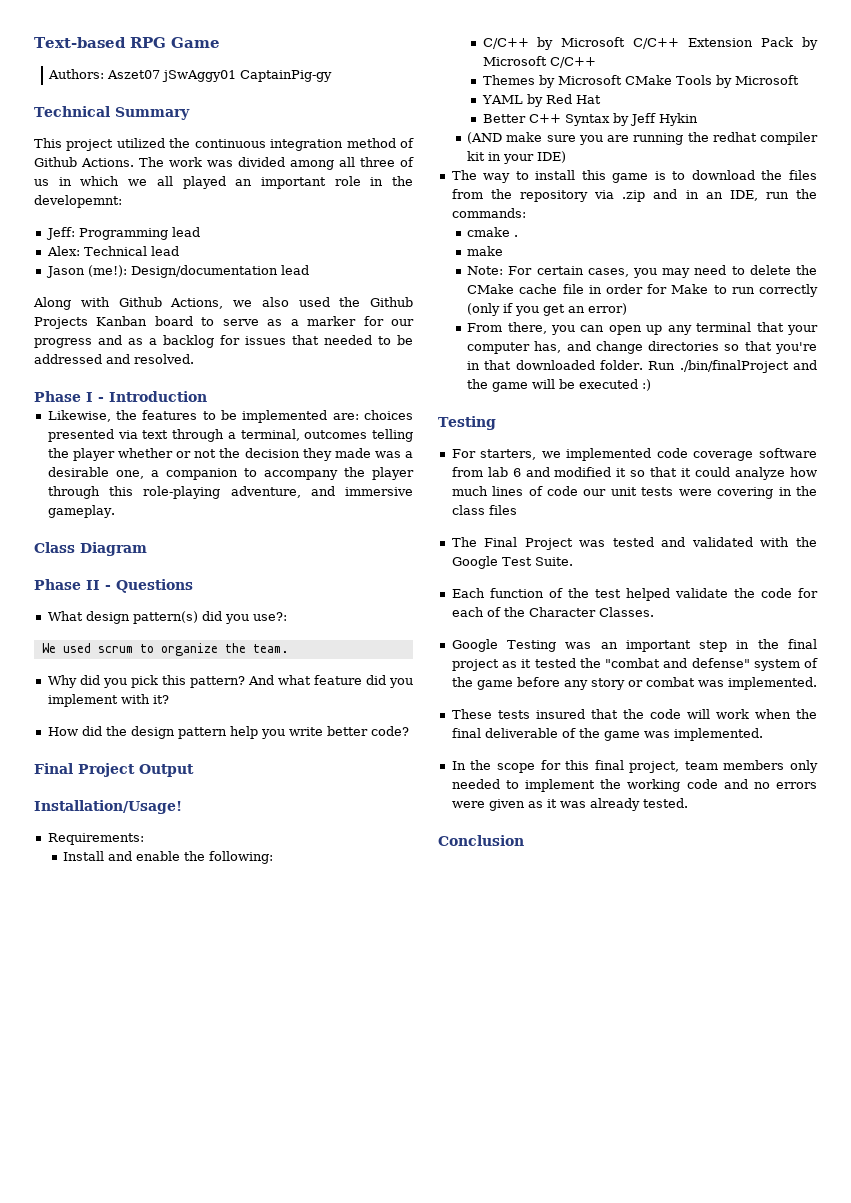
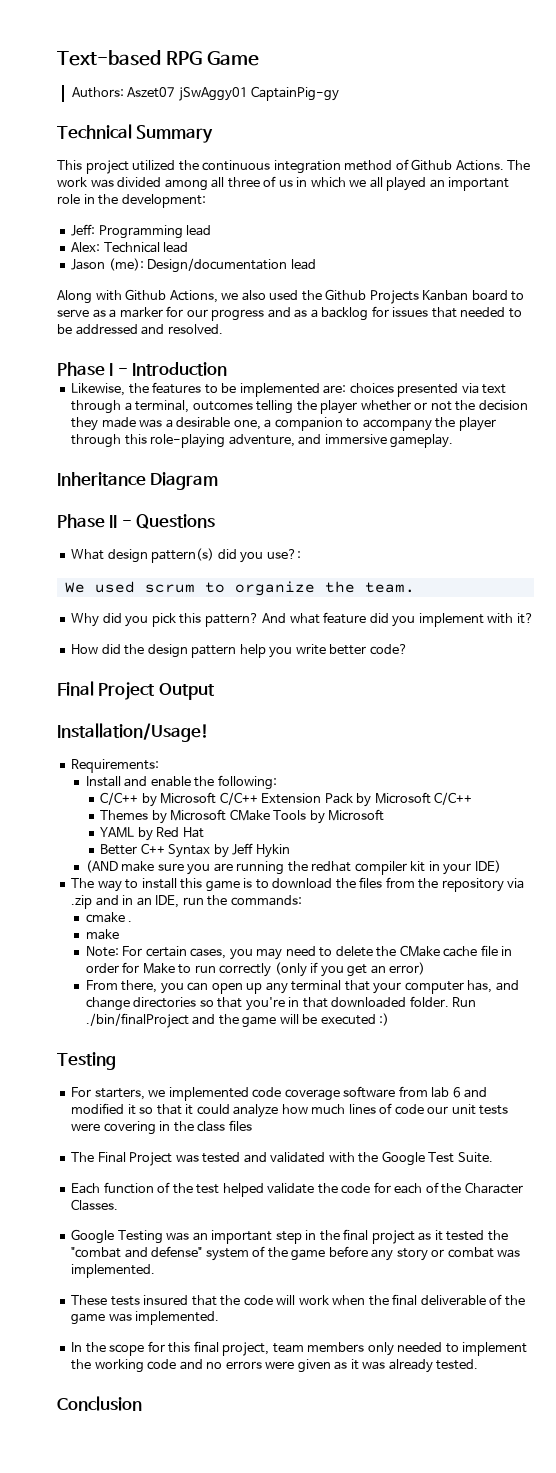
[34,195,122,208] developemnt: -> [121,194,206,208] development:
[87,265,127,277] (me!): -> [108,258,144,271] (me):
[34,542,75,553] Class -> [57,472,146,486] Inheritance

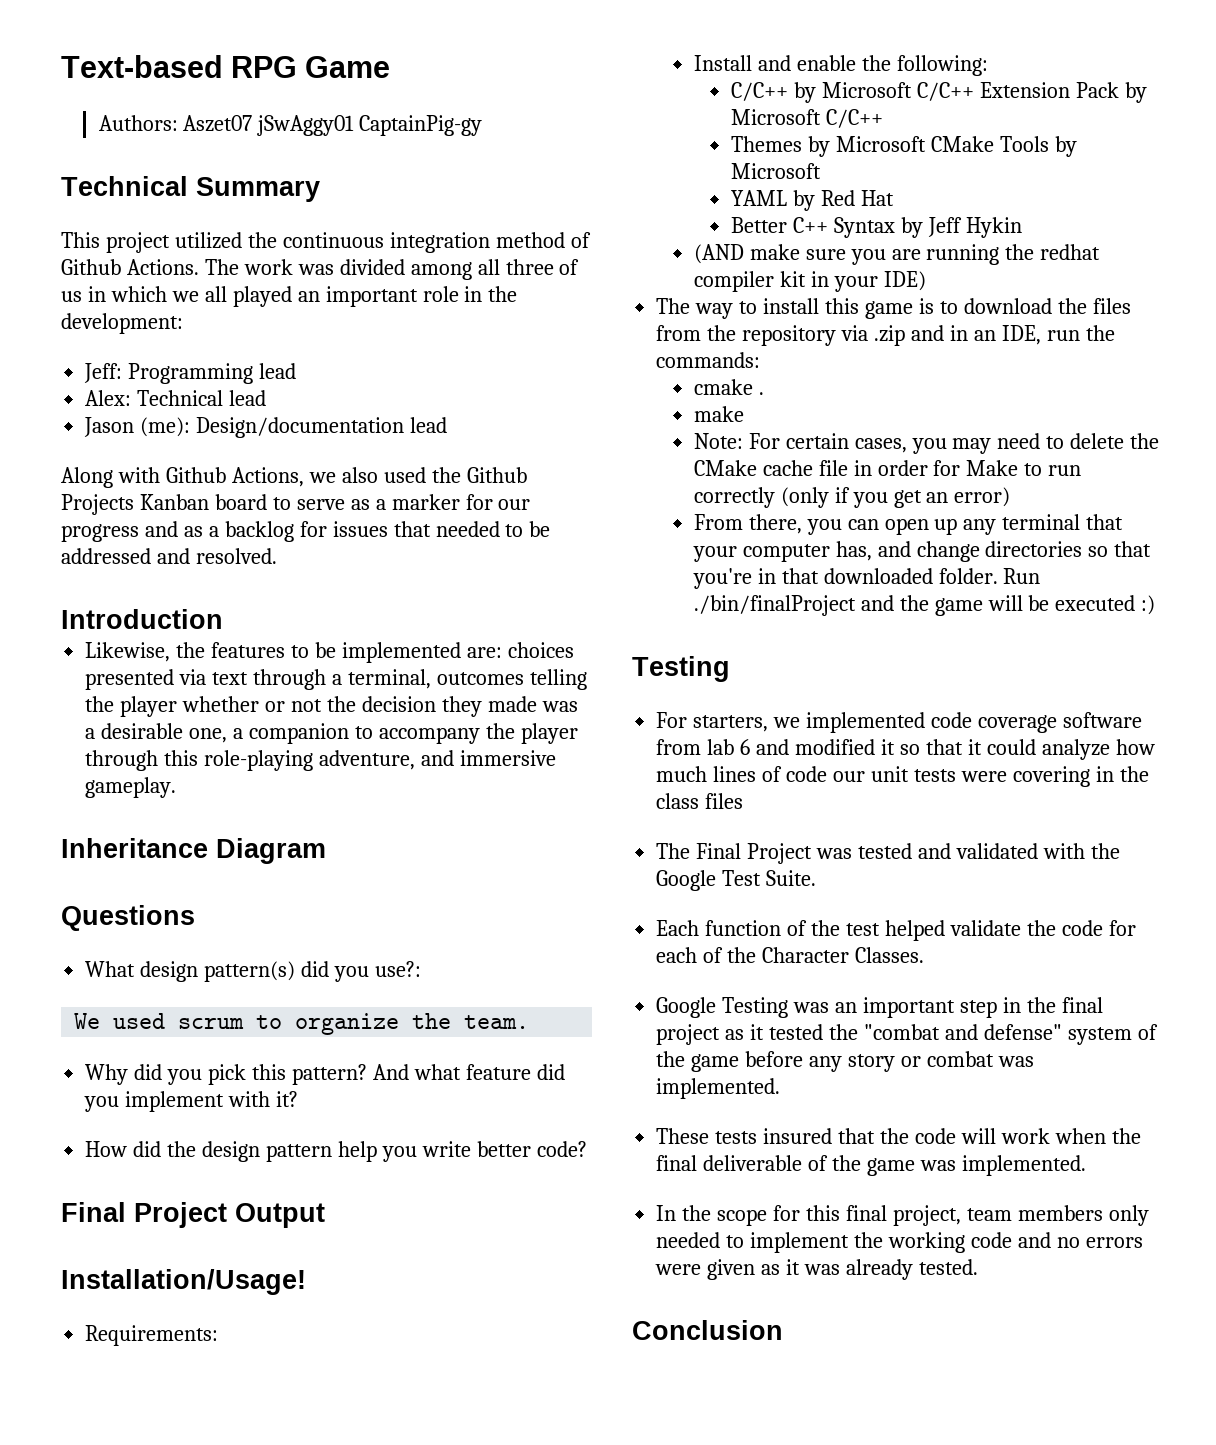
[57,362,128,376] Phase I - -> (277, 556) none
[57,514,132,528] Phase II - -> (326, 851) none

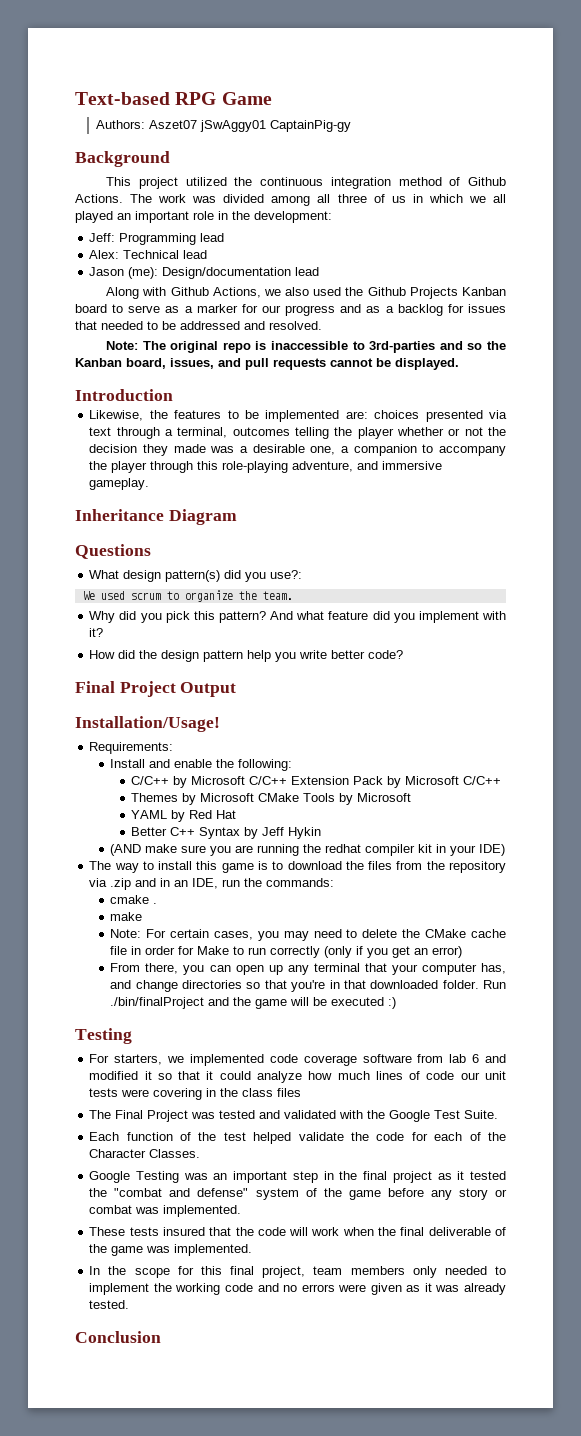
[61,176,320,202] Technical Summary -> [75,151,170,167] Background
(277, 556) none -> [106,341,507,353] [75,358,459,370] // Note: The original repo is inaccessible to 3rd-parties and so the Kanban board, issues, and pull requests cannot be displayed.

